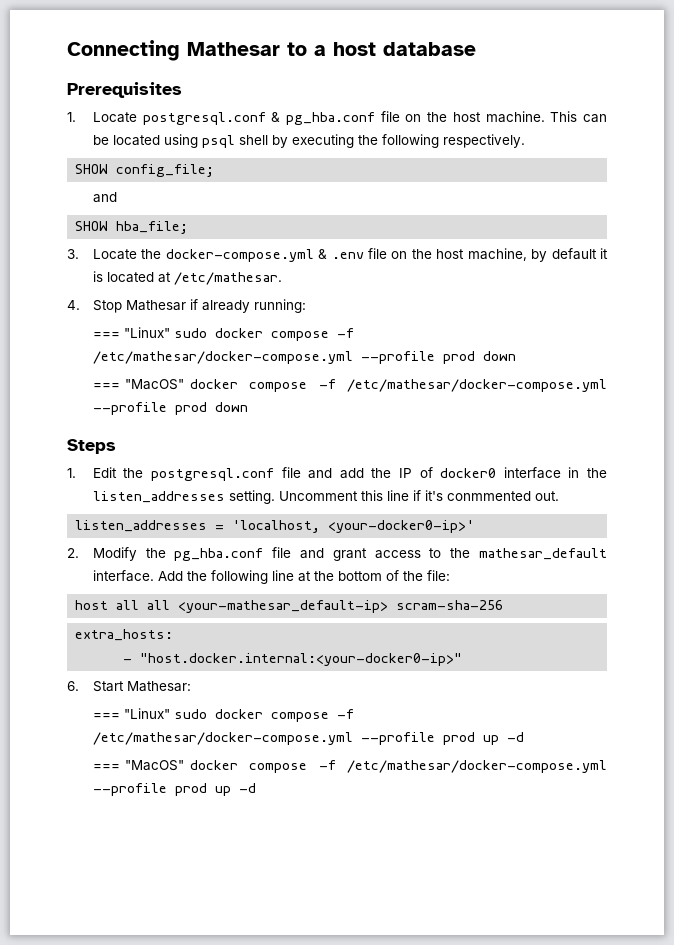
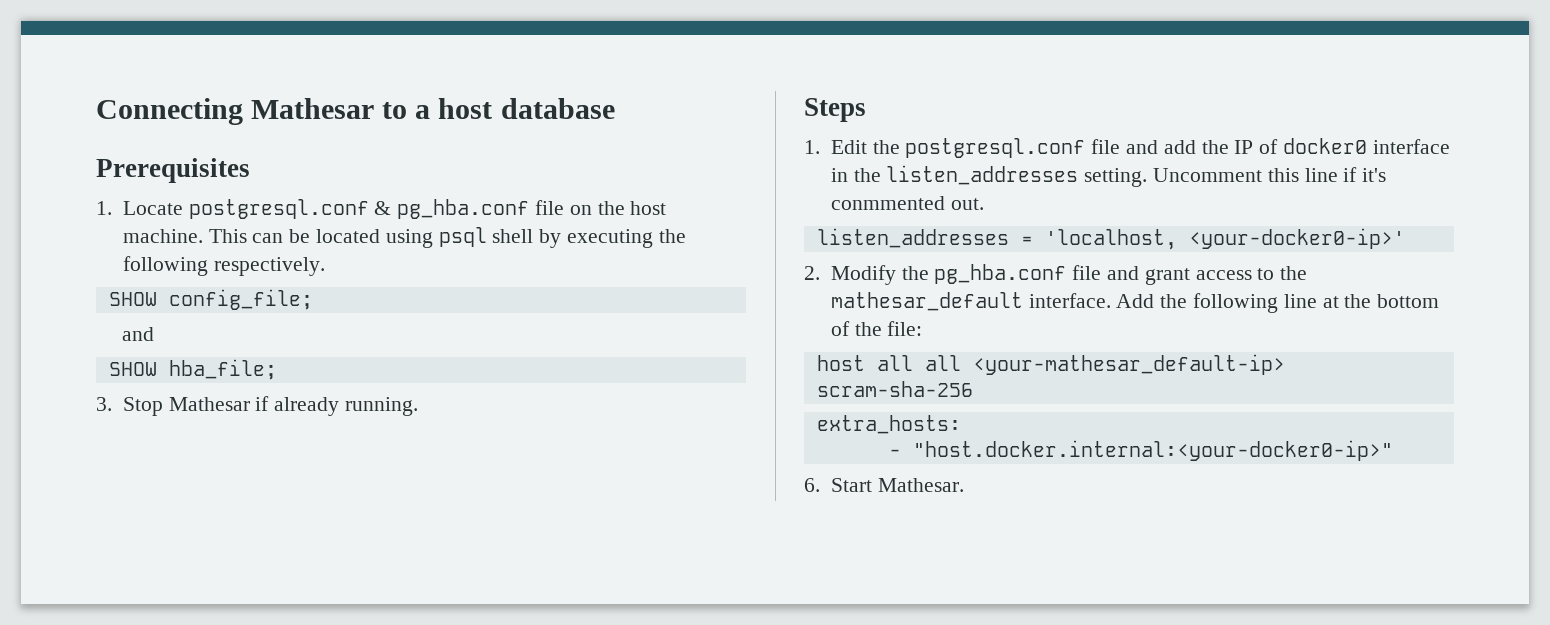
[92,248,608,262] [92,271,282,285] [67,299,306,313] [92,327,354,341] [92,351,516,364] [92,379,607,392] [92,402,248,415] Locate the docker-compose.yml & .env file on the host machine, by default it is located at /etc/mathesar. // 4. Stop Mathesar if already running: // === "Linux" sudo docker compose -f /etc/mathesar/docker-compose.yml --profile prod down // === "MacOS" docker compose -f /etc/mathesar/docker-compose.yml --profile prod down -> [122,396,418,416] Stop Mathesar if already running.
[126,681,191,692] [92,708,354,722] [92,732,524,745] [92,760,607,773] [92,783,256,796] Mathesar: // === "Linux" sudo docker compose -f /etc/mathesar/docker-compose.yml --profile prod up -d // === "MacOS" docker compose -f /etc/mathesar/docker-compose.yml --profile prod up -d -> [877,478,964,492] Mathesar.

